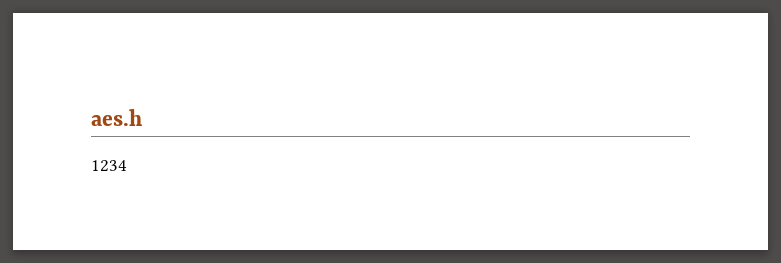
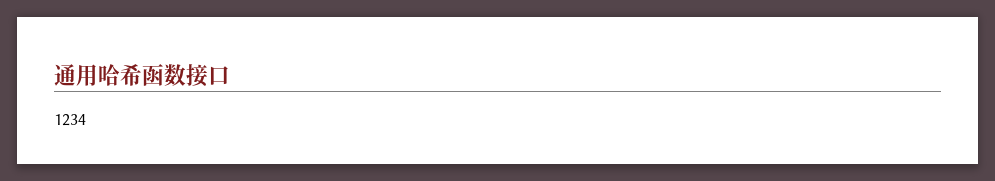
[91,109,142,126] aes.h -> [54,64,230,87] 通用哈希函数接口

